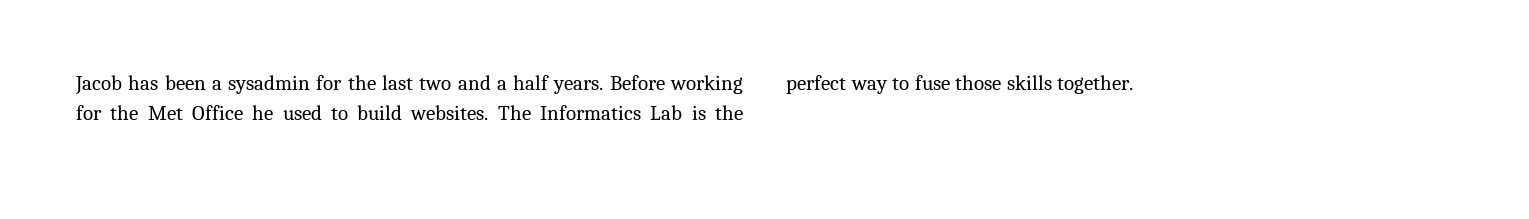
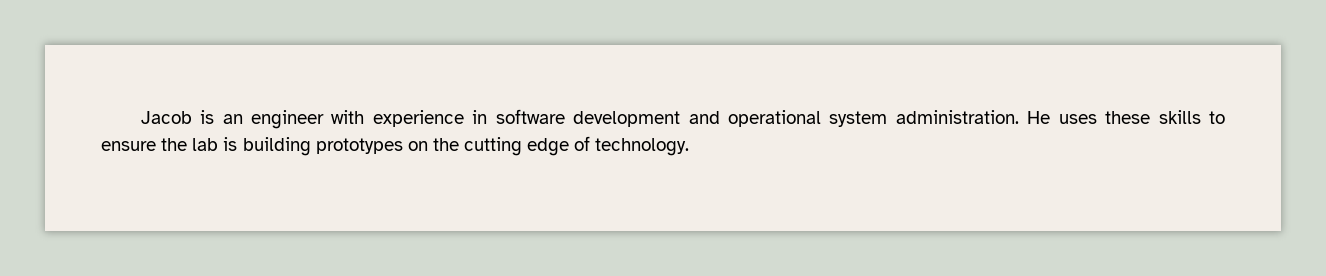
[128,75,743,94] [76,105,743,120] [786,75,1134,94] has been a sysadmin for the last two and a half years. Before working for the Met Office he used to build websites. The Informatics Lab is the perfect way to fuse those skills together. -> [200,109,1225,129] [101,136,690,156] is an engineer with experience in software development and operational system administration. He uses these skills to ensure the lab is building prototypes on the cutting edge of technology.

